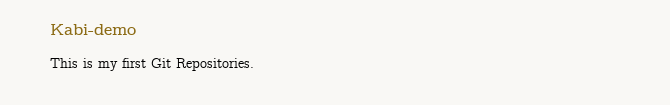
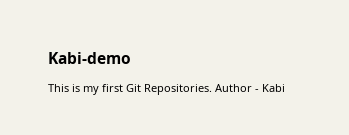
(254, 64) none -> [215,84,285,92] Author - Kabi

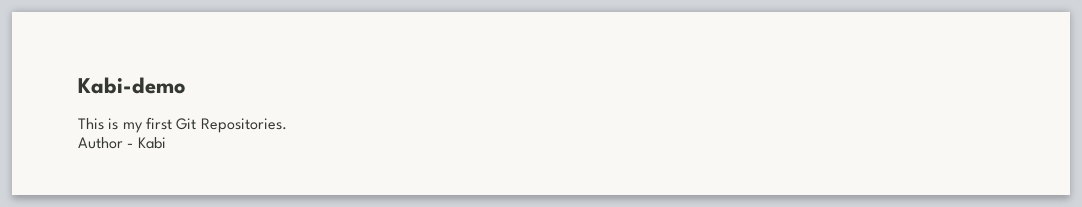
(212, 89) none -> (287, 125) //

